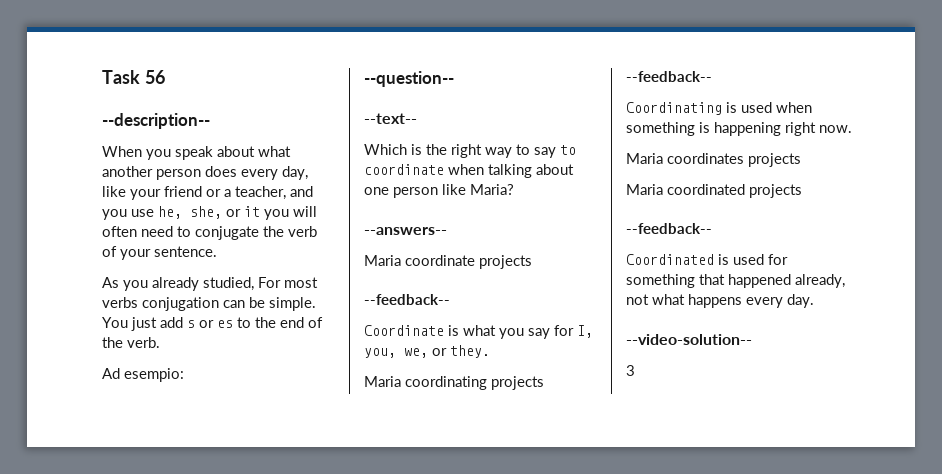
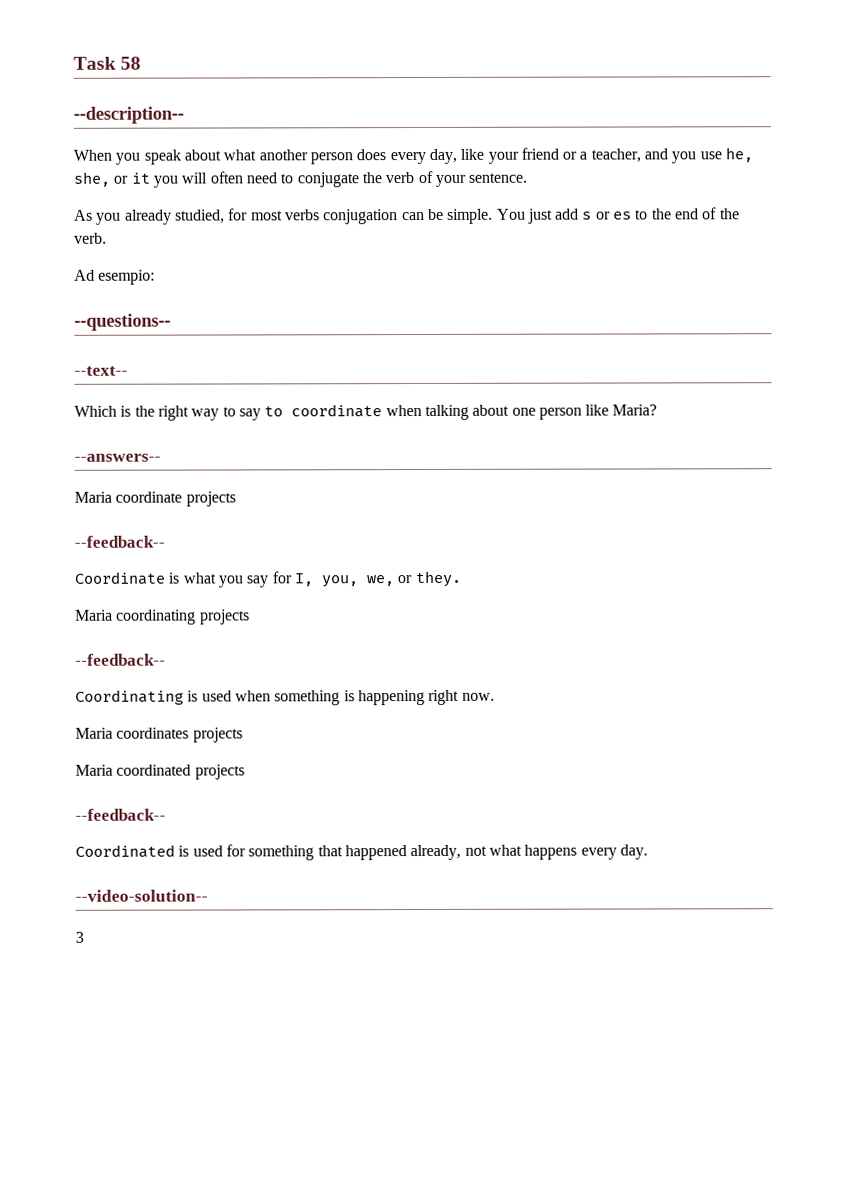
[144,70,165,84] 56 -> [120,56,142,70] 58
[258,277,281,288] For -> [228,208,249,221] for
[364,71,454,87] --question-- -> [74,313,171,331] --questions--

